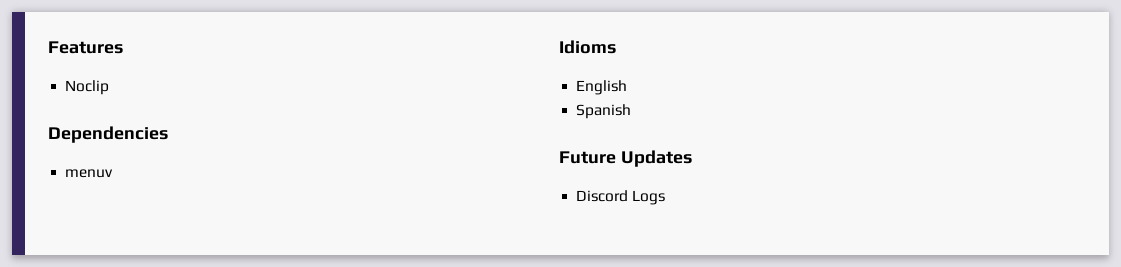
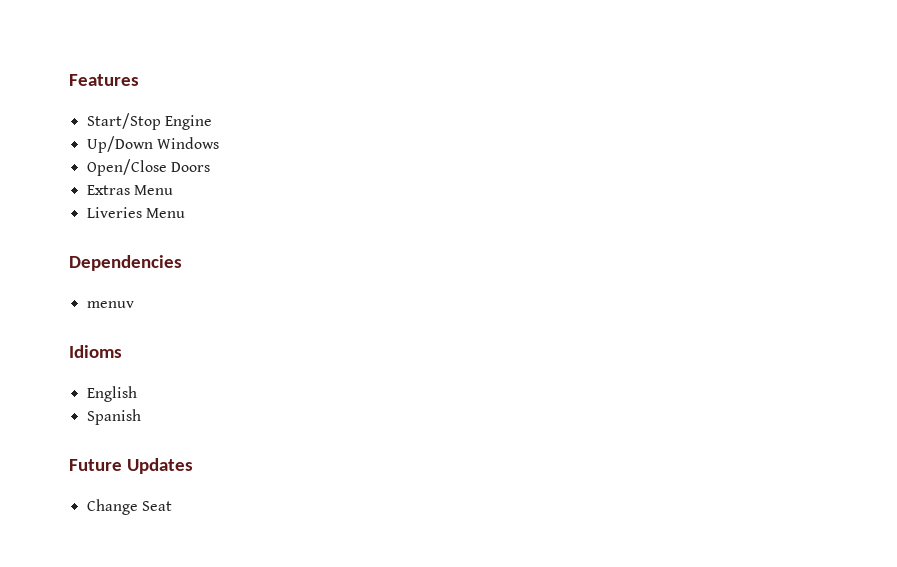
[65,80,110,95] Noclip -> [86,113,212,130] [86,136,219,153] [86,159,210,176] [86,185,173,195] [86,207,185,218] Start/Stop Engine // Up/Down Windows // Open/Close Doors // Extras Menu // Liveries Menu
[576,190,666,205] Discord Logs -> [86,499,172,515] Change Seat

